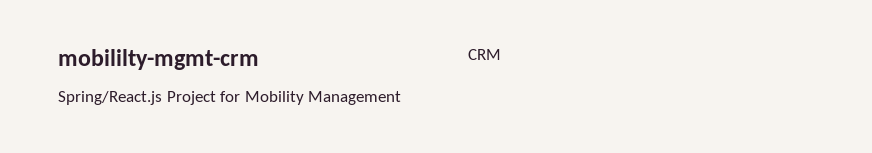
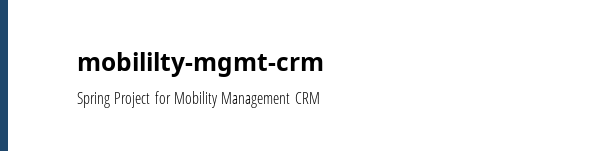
[58,91,162,105] Spring/React.js -> [77,92,110,108] Spring

